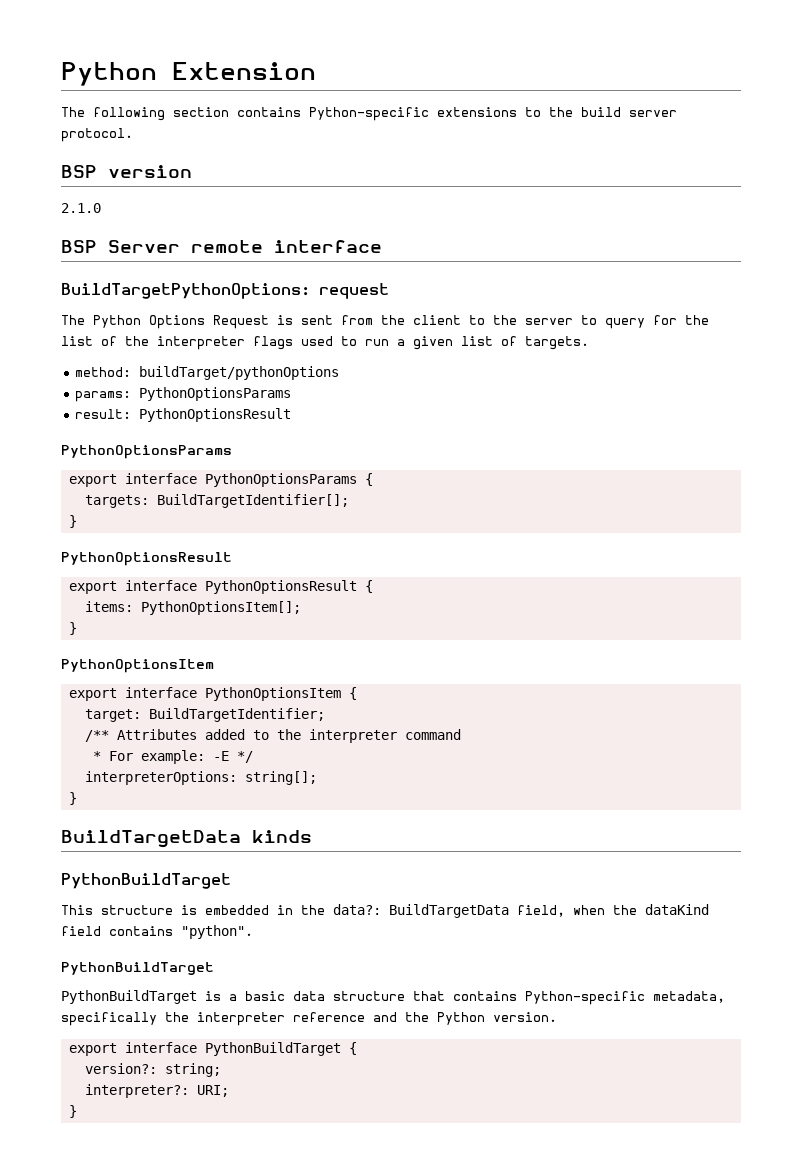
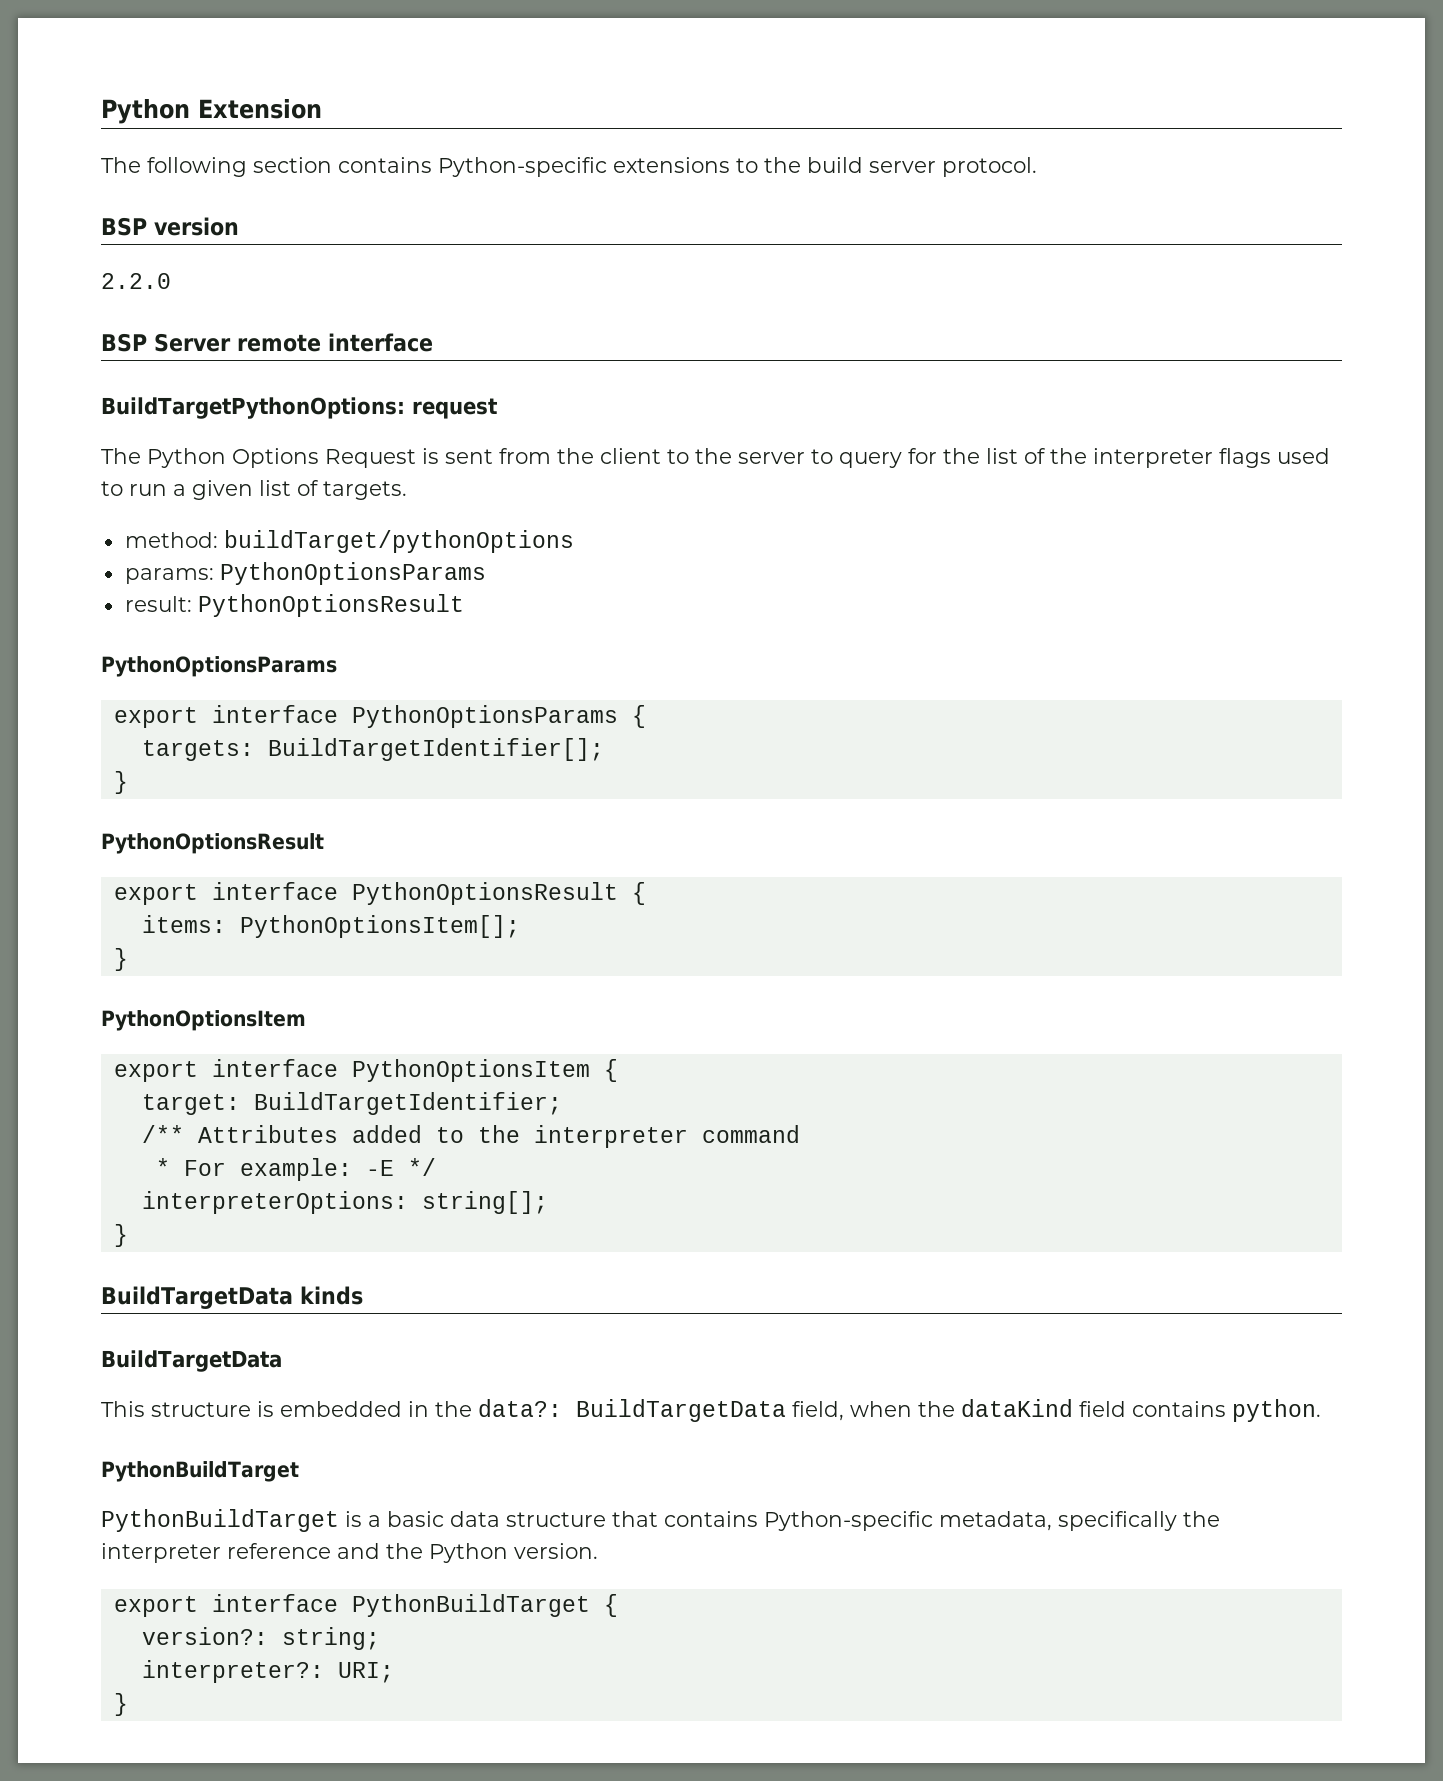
[61,203,101,213] 2.1.0 -> [101,273,171,289] 2.2.0
[61,873,231,889] PythonBuildTarget -> [101,1350,282,1372] BuildTargetData
[181,925,253,939] "python". -> [1232,1399,1321,1422] python.

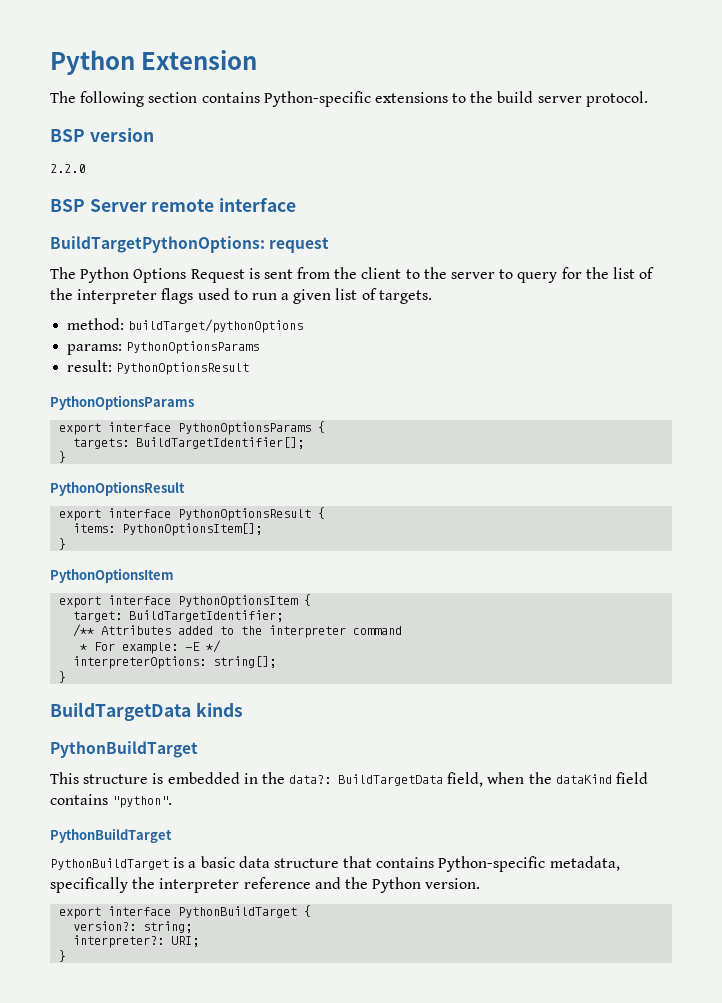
[101,1350,282,1372] BuildTargetData -> [50,741,198,758] PythonBuildTarget
[1232,1399,1321,1422] python. -> [112,796,173,808] "python".

